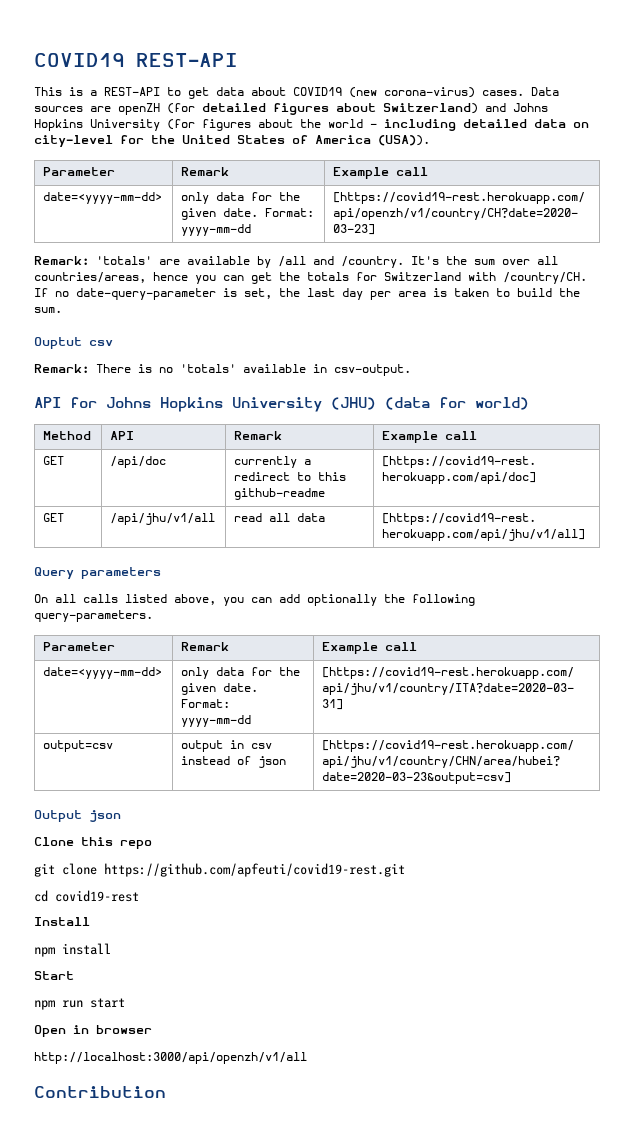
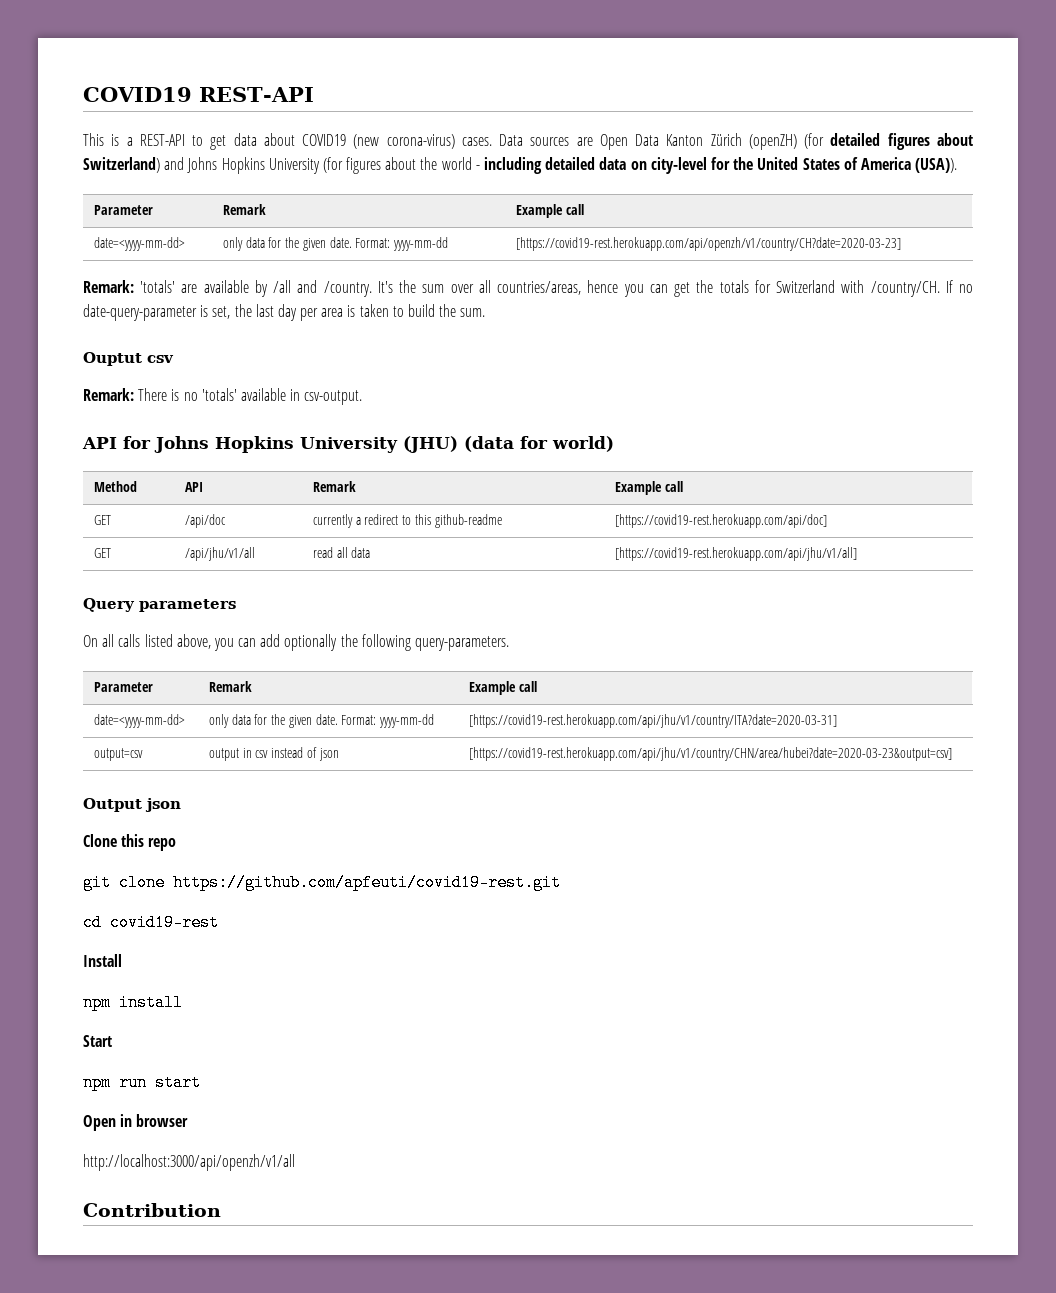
[118,103,160,115] openZH -> [599,133,797,150] Open Data Kanton Zürich (openZH)

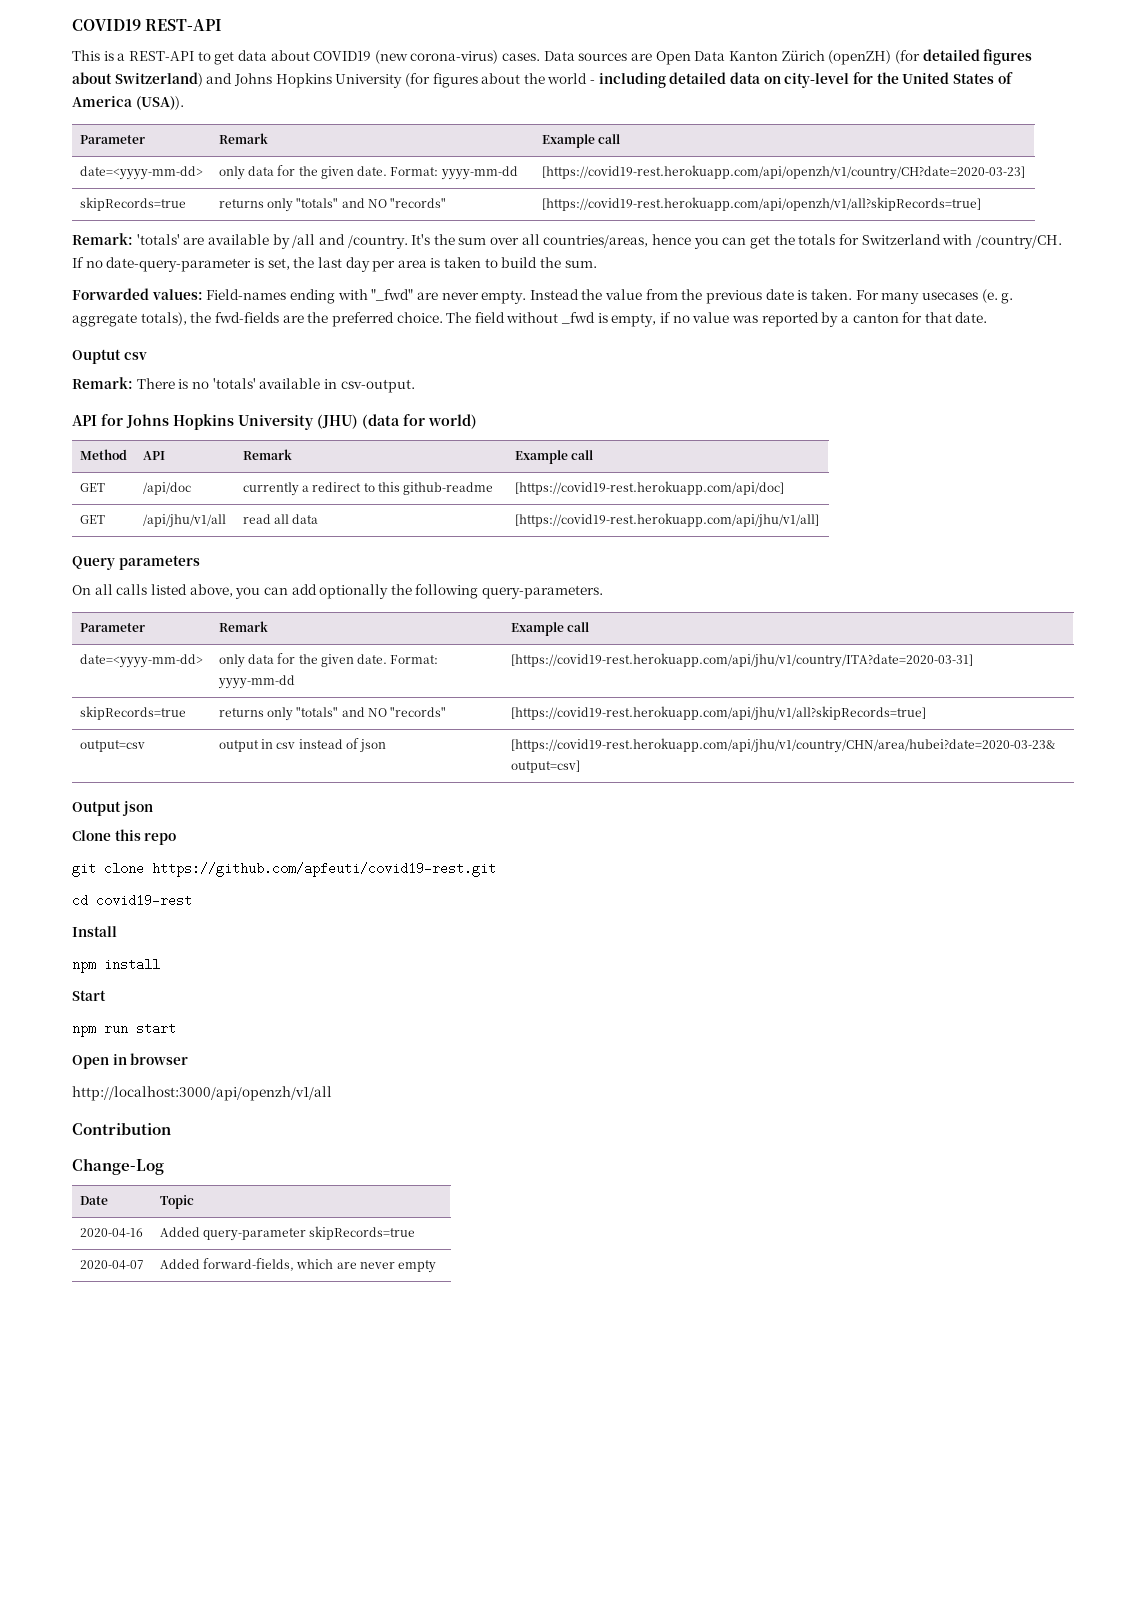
(901, 244) none -> [79,197,186,211] [218,198,447,212] [541,197,981,211] // skipRecords=true | returns only "totals" and NO "records" | [https://covid19-rest.herokuapp.com/api/openzh/v1/all?skipRecords=true]
(486, 312) none -> [72,288,1014,304] [72,312,988,327] // Forwarded values: Field-names ending with "_fwd" are never empty. Instead the value from the previous date is taken. For many usecases (e. g. aggregate totals), the fwd-fields are the preferred choice. The field without _fwd is empty, if no value was reported by a canton for that date.
(837, 721) none -> [79,706,186,720] [218,707,447,721] [510,706,926,721] // skipRecords=true | returns only "totals" and NO "records" | [https://covid19-rest.herokuapp.com/api/jhu/v1/all?skipRecords=true]
(221, 1210) none -> [72,1158,164,1175] [79,1196,108,1205] [159,1195,194,1209] [79,1228,143,1238] [159,1226,416,1241] [79,1260,144,1270] [159,1258,437,1273] // Change-Log // Date | Topic // 2020-04-16 | Added query-parameter skipRecords=true // 2020-04-07 | Added forward-fields, which are never empty

